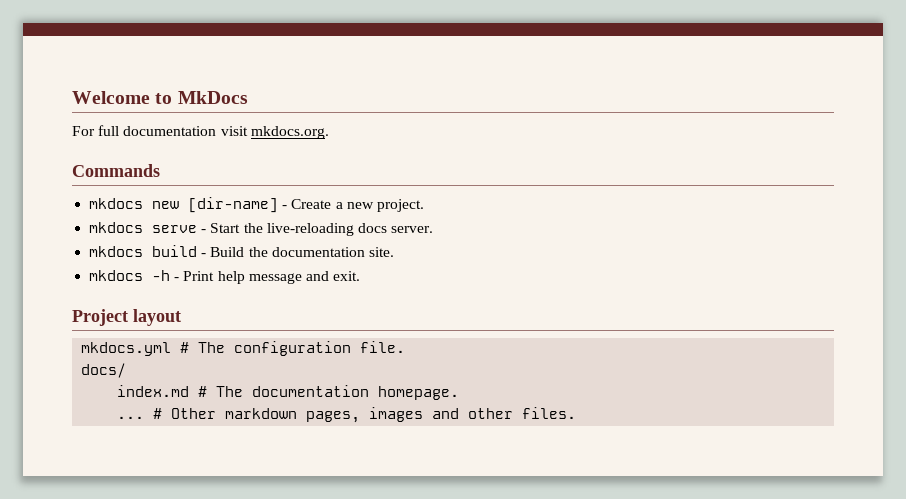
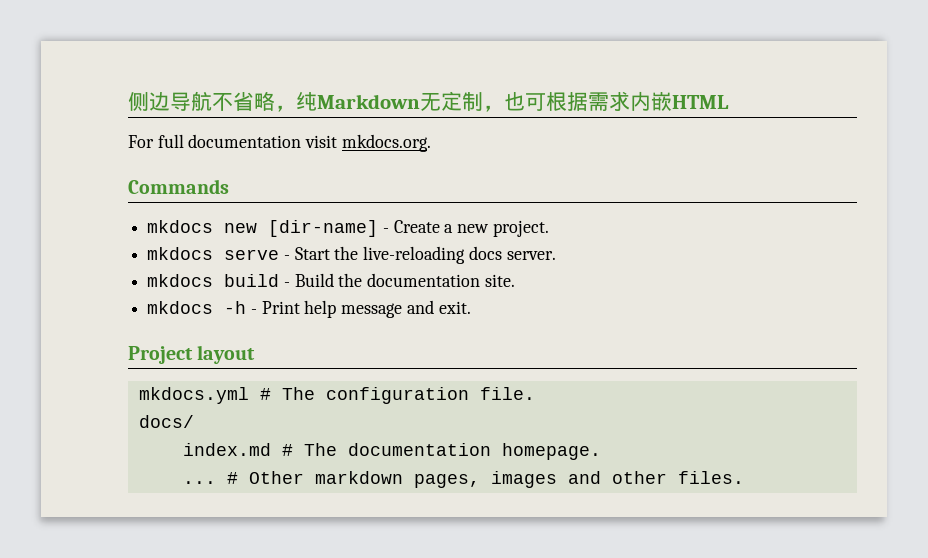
[72,91,248,104] Welcome to MkDocs -> [128,91,729,112] 侧边导航不省略，纯Markdown无定制，也可根据需求内嵌HTML

